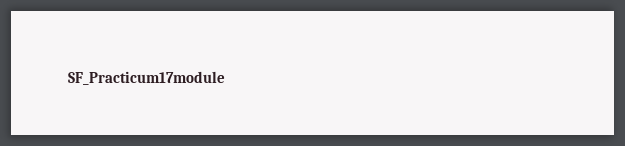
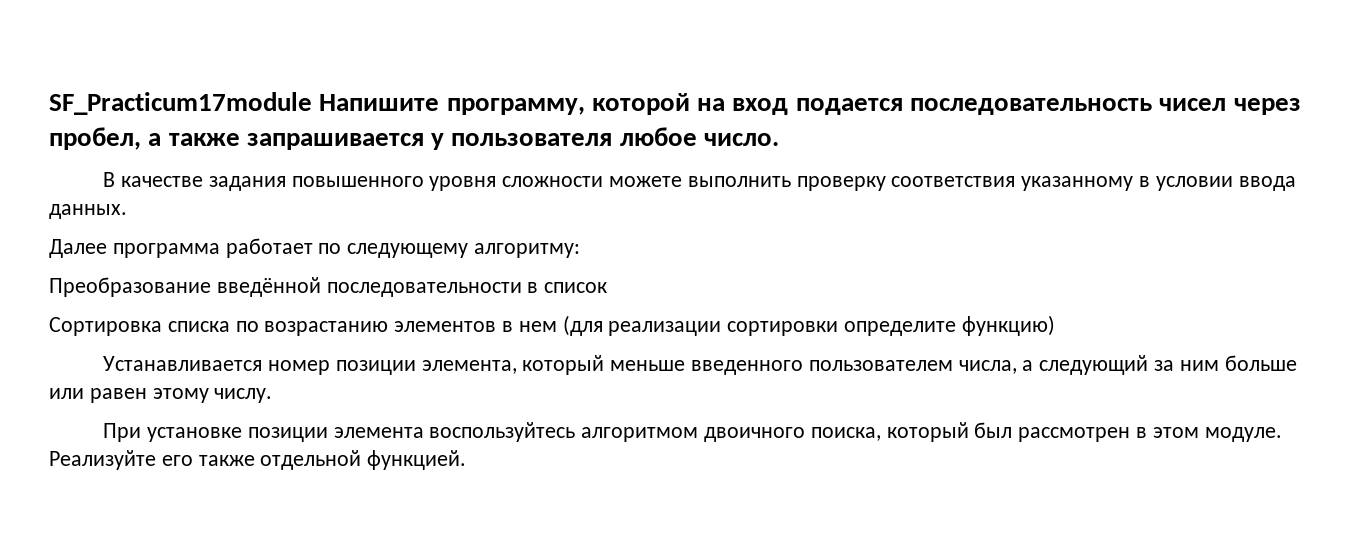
(225, 78) none -> [319,93,1301,115] [49,127,780,150] [103,172,1296,191] [49,204,127,219] [49,238,581,258] [49,277,608,297] [49,315,1055,336] [103,355,1297,375] [49,388,273,403] [103,422,1282,442] [49,450,467,470] Напишите программу, которой на вход подается последовательность чисел через пробел, а также запрашивается у пользователя любое число. // В качестве задания повышенного уровня сложности можете выполнить проверку соответствия указанному в условии ввода данных. // Далее программа работает по следующему алгоритму: // Преобразование введённой последовательности в список // Сортировка списка по возрастанию элементов в нем (для реализации сортировки определите функцию) // Устанавливается номер позиции элемента, который меньше введенного пользователем числа, а следующий за ним больше или равен этому числу. // При установке позиции элемента воспользуйтесь алгоритмом двоичного поиска, который был рассмотрен в этом модуле. Реализуйте его также отдельной функцией.

